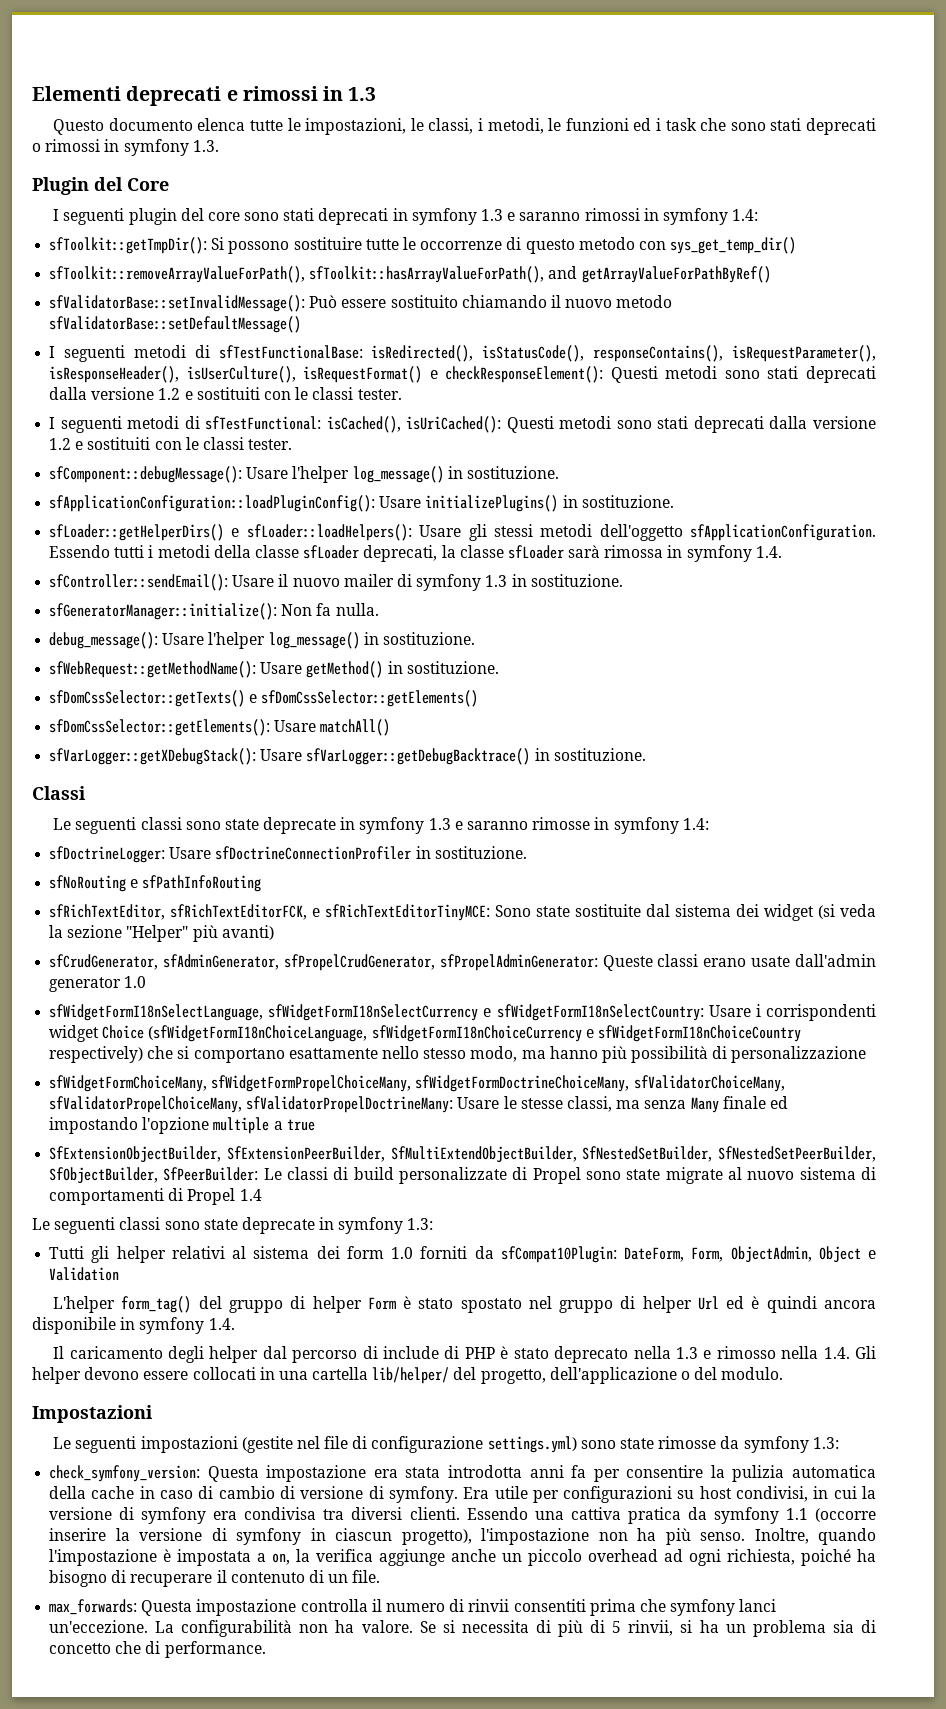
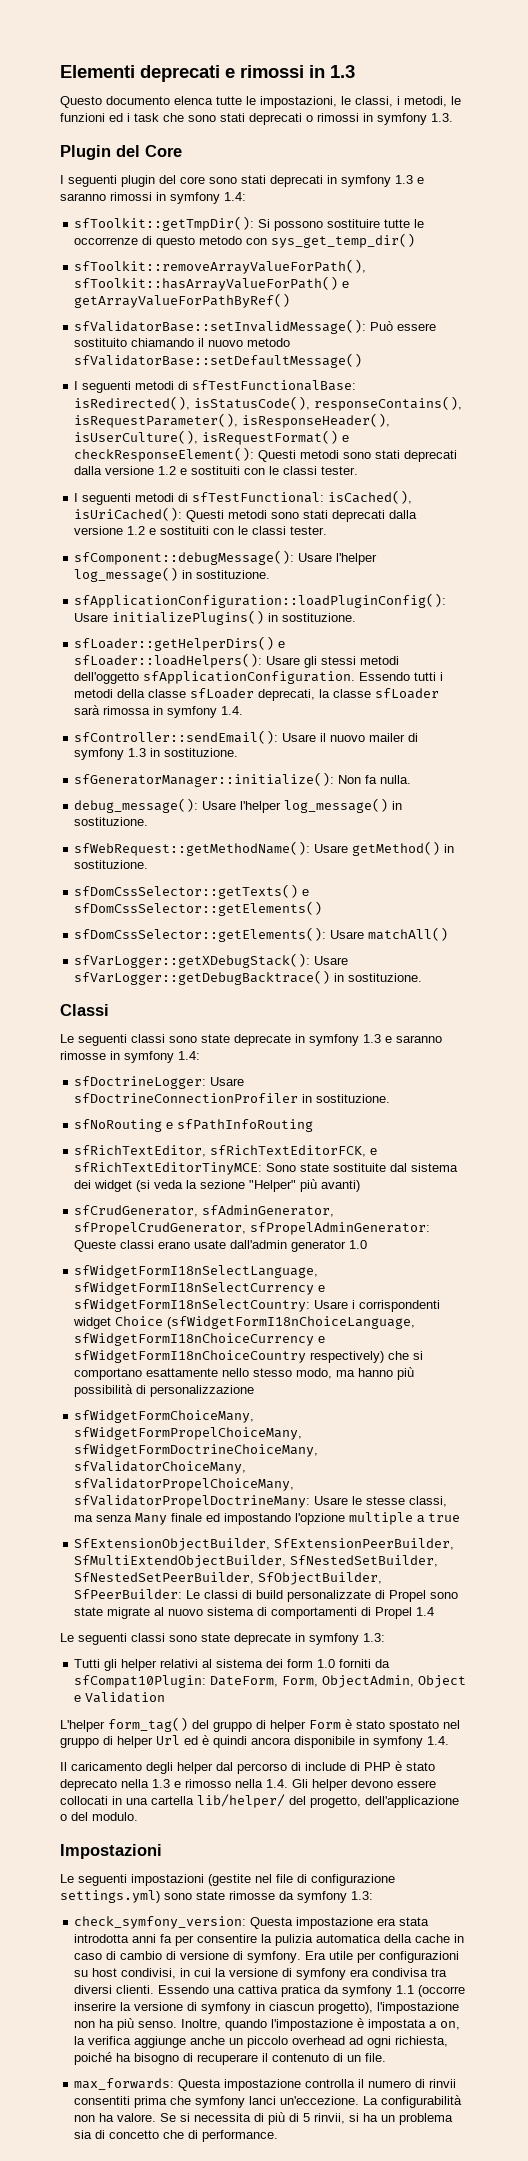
[309,266,578,283] sfToolkit::hasArrayValueForPath(), and -> [74,276,350,291] sfToolkit::hasArrayValueForPath() e

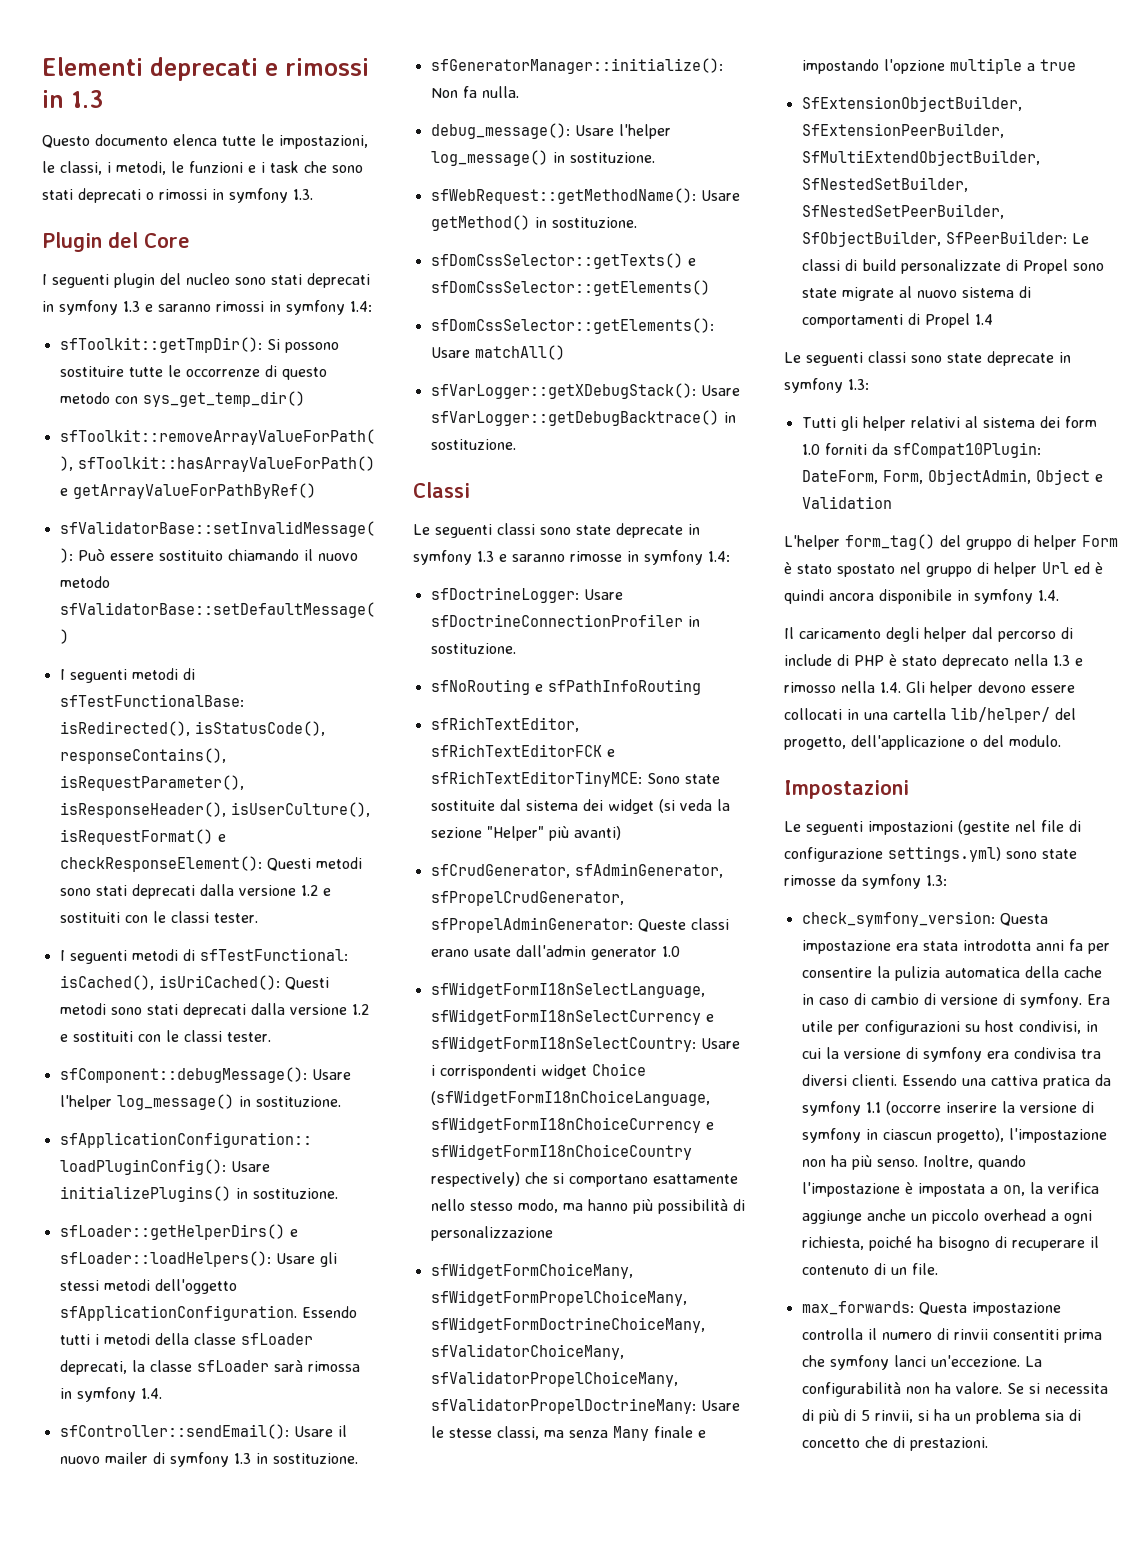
[109,113,123,122] ed -> [248,165,256,173] e
[180,176,205,184] core -> [186,273,230,285] nucleo
[210,1145,367,1157] sfRichTextEditorFCK, -> [430,744,602,757] sfRichTextEditorFCK
[206,1513,221,1522] ed -> [697,1430,706,1438] e
[349,2036,364,2045] ad -> [1050,1213,1059,1221] a
[202,2130,279,2142] performance. -> [909,1437,988,1451] prestazioni.

